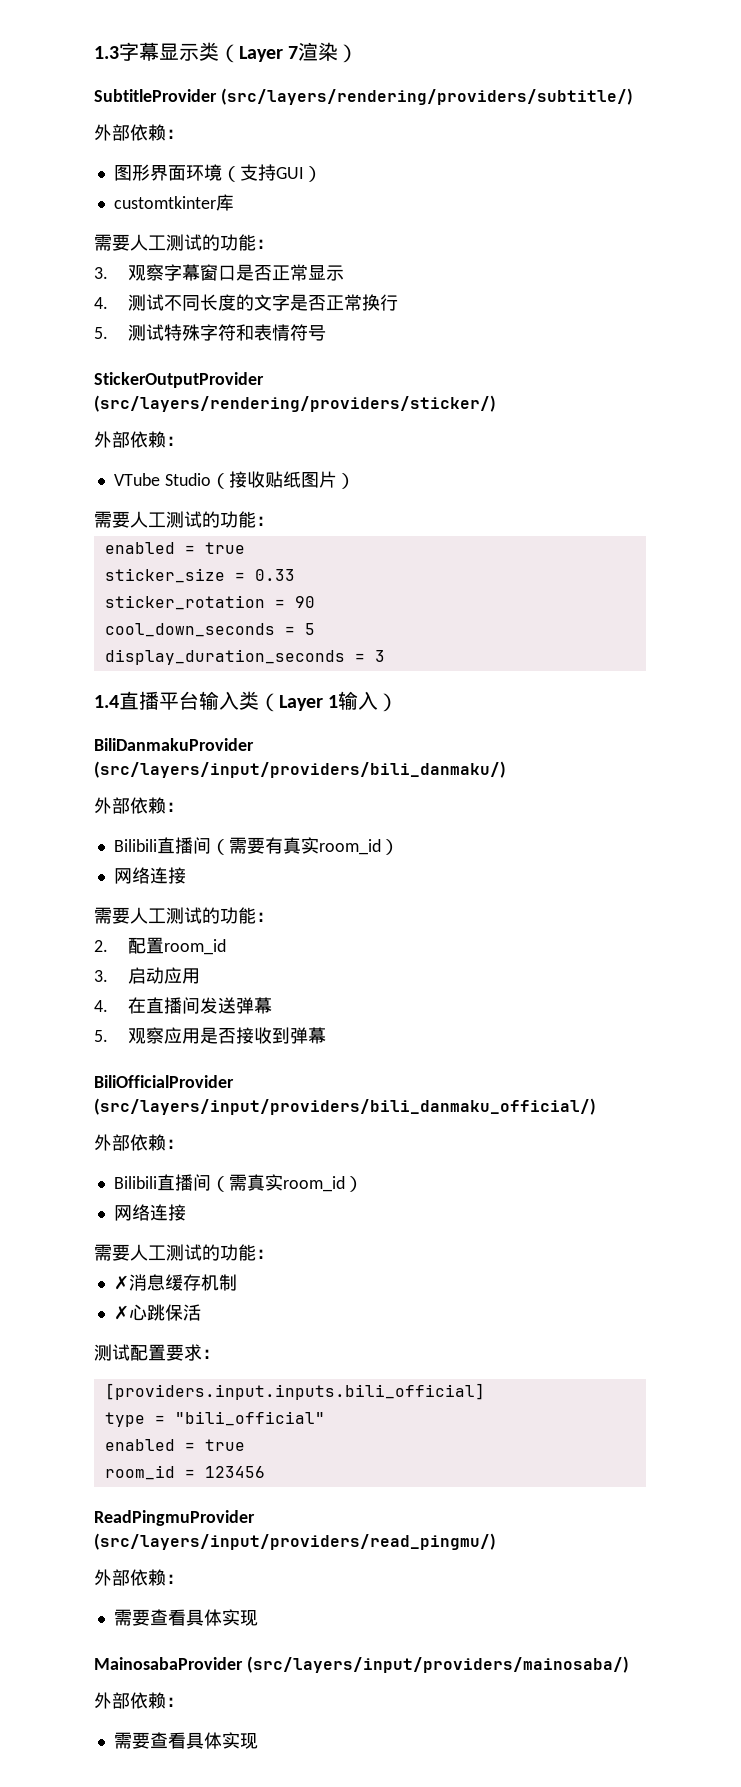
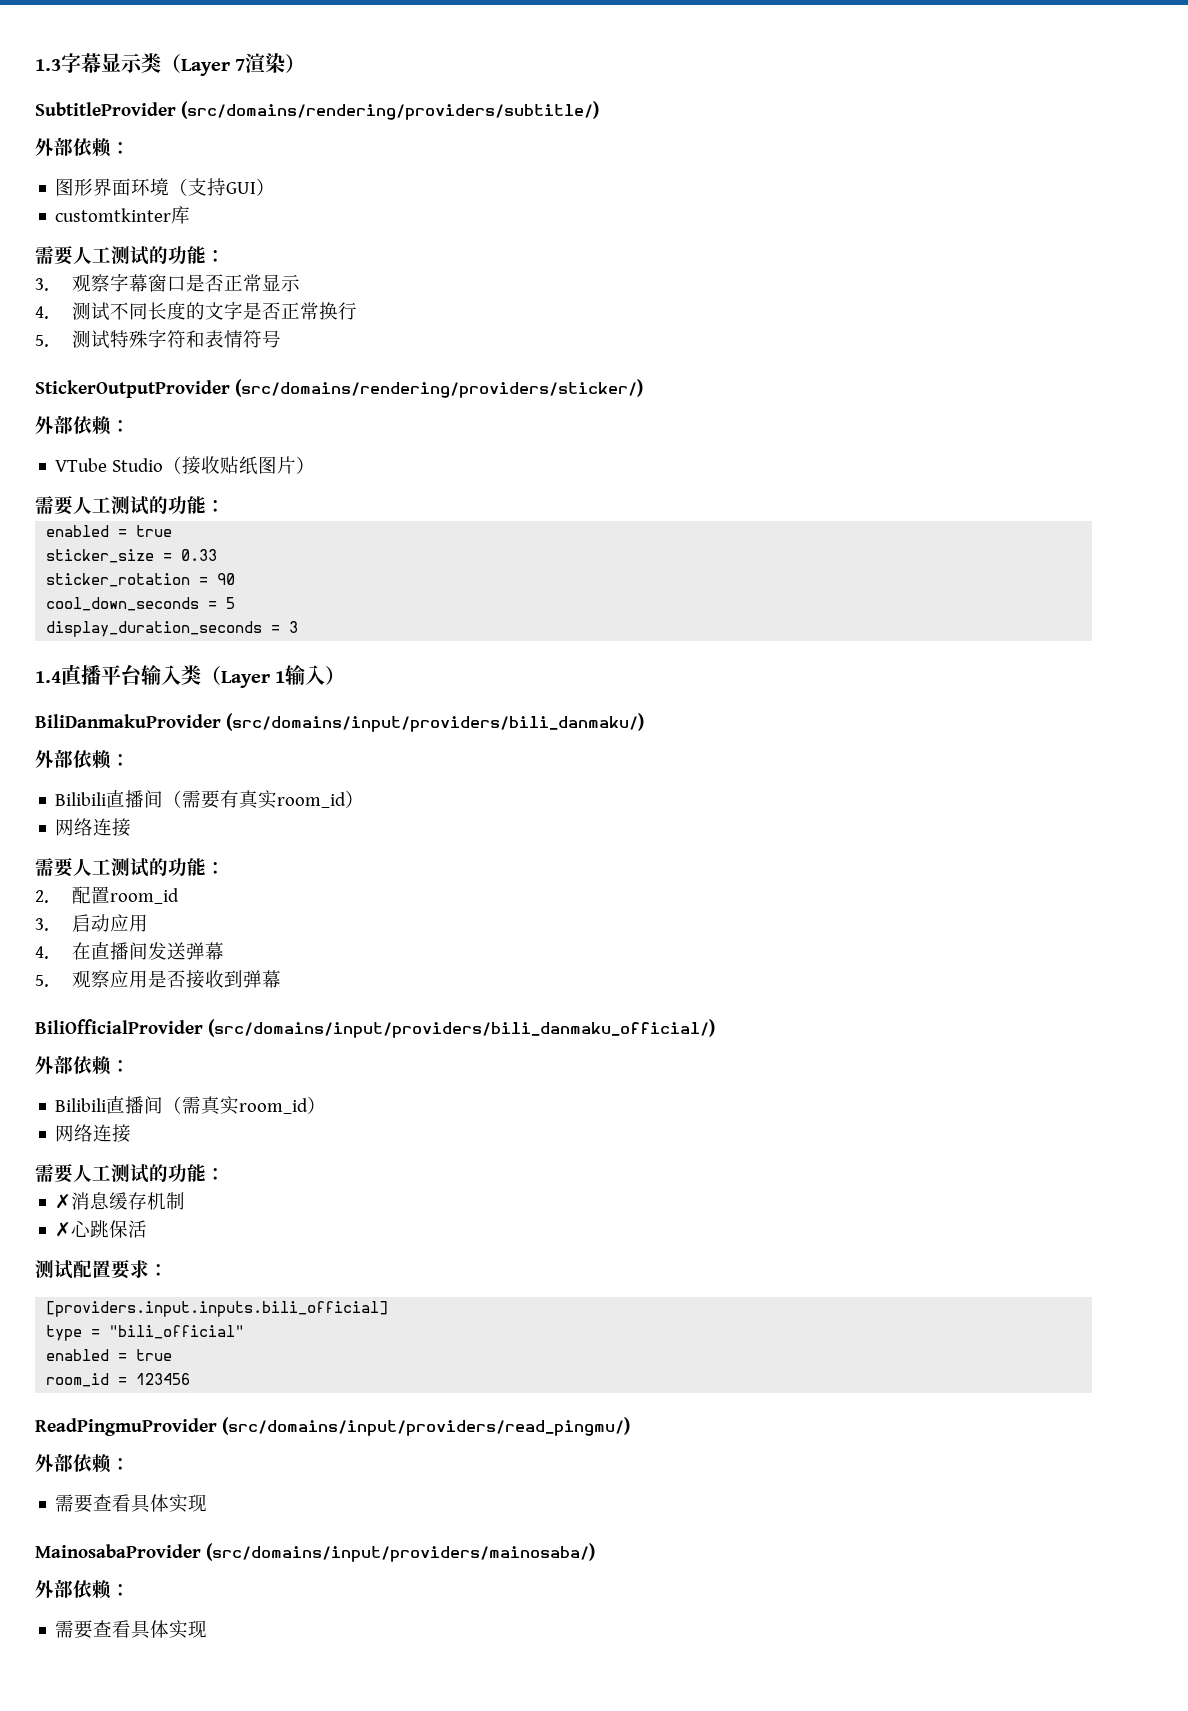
[220,88,633,105] (src/layers/rendering/providers/subtitle/) -> [181,101,599,120] (src/domains/rendering/providers/subtitle/)
[94,395,496,412] (src/layers/rendering/providers/sticker/) -> [235,379,643,398] (src/domains/rendering/providers/sticker/)
[94,761,506,778] (src/layers/input/providers/bili_danmaku/) -> [226,713,644,732] (src/domains/input/providers/bili_danmaku/)
[94,1098,596,1115] (src/layers/input/providers/bili_danmaku_official/) -> [208,1019,715,1038] (src/domains/input/providers/bili_danmaku_official/)
[94,1533,496,1550] (src/layers/input/providers/read_pingmu/) -> [222,1417,630,1436] (src/domains/input/providers/read_pingmu/)
[246,1656,629,1673] (src/layers/input/providers/mainosaba/) -> [206,1543,595,1562] (src/domains/input/providers/mainosaba/)

